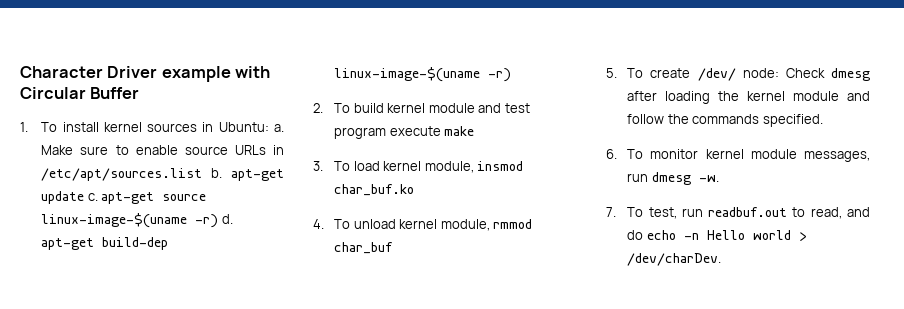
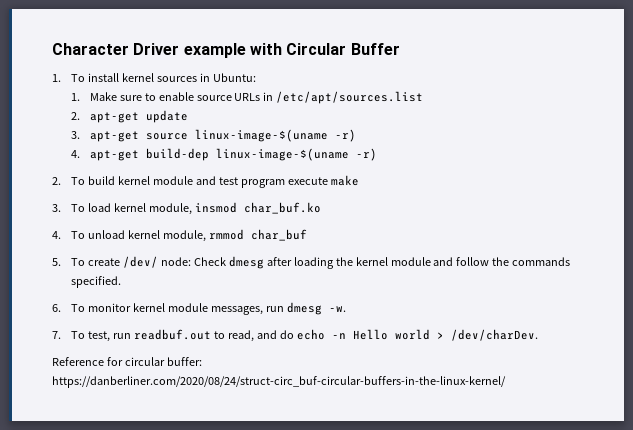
[274,124,284,132] a. -> [70,93,80,101] // 1.
[211,168,223,178] b. -> [70,112,80,120] // 2.
[87,193,98,201] c. -> [70,131,80,139] // 3.
[221,214,233,224] d. -> [70,150,80,158] // 4.
(722, 259) none -> [52,357,202,366] [52,376,506,388] // Reference for circular buffer: https://danberliner.com/2020/08/24/struct-circ_buf-circular-buffers-in-the-linux-kernel/

